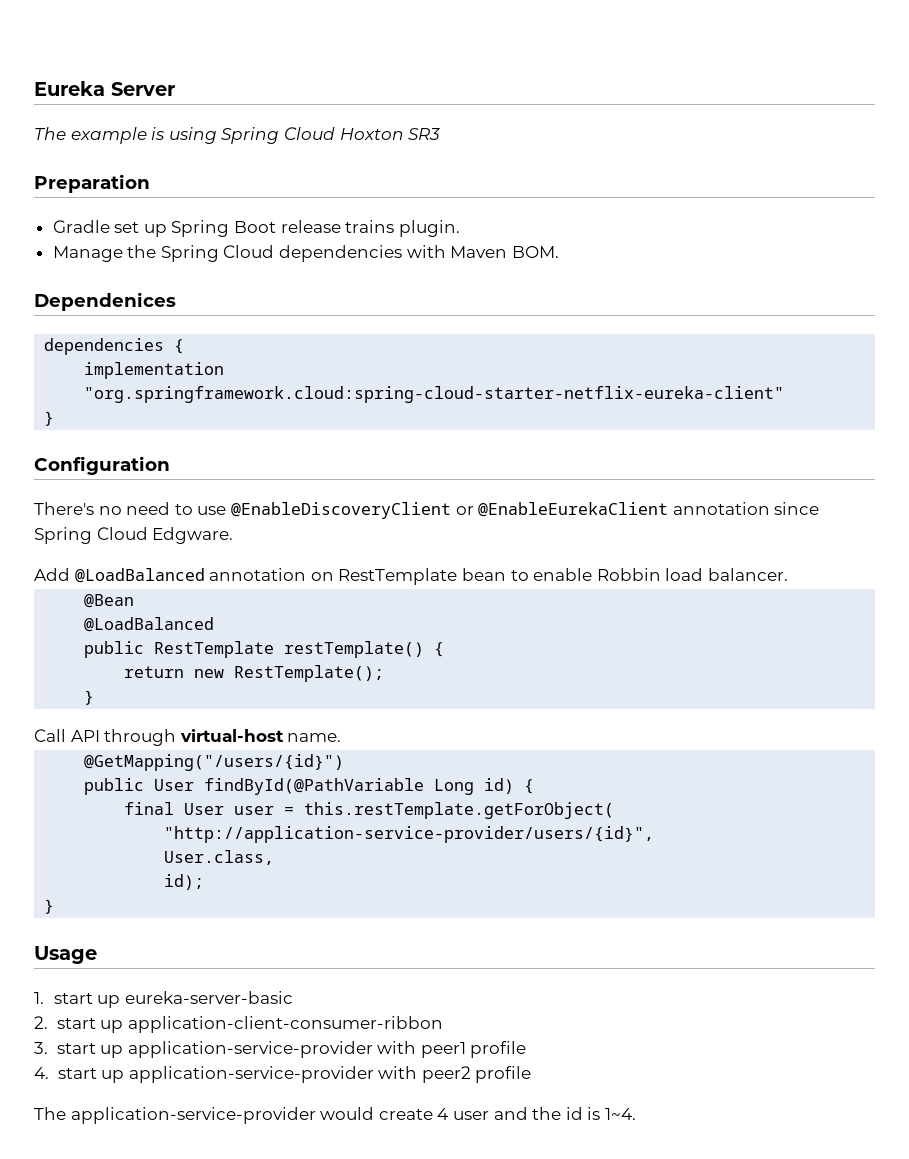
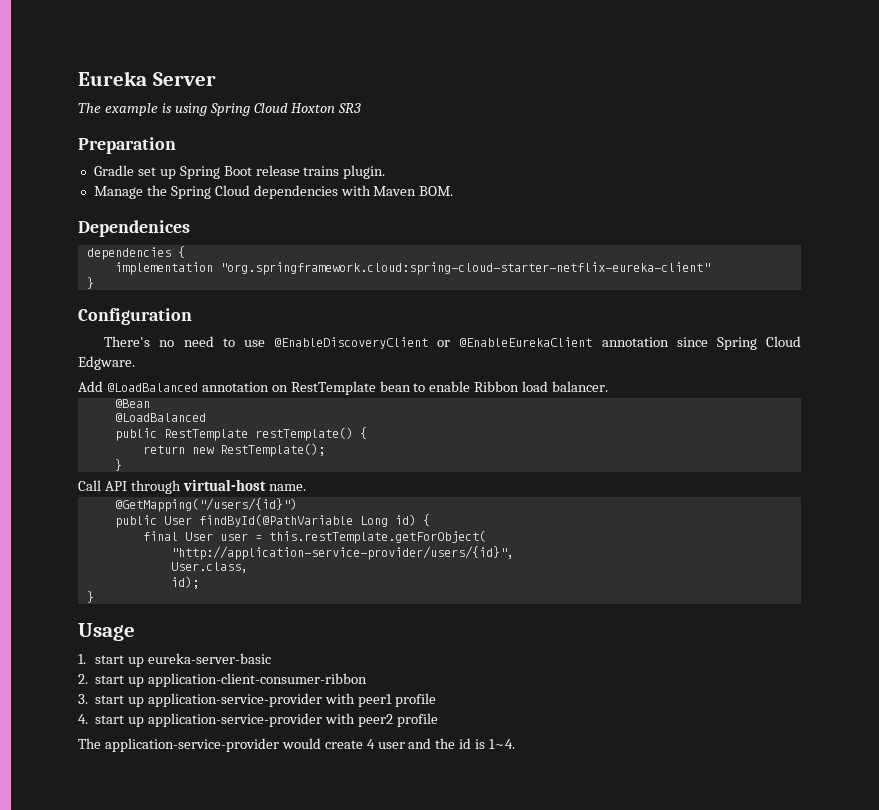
[596,568,661,581] Robbin -> [474,381,520,392] Ribbon

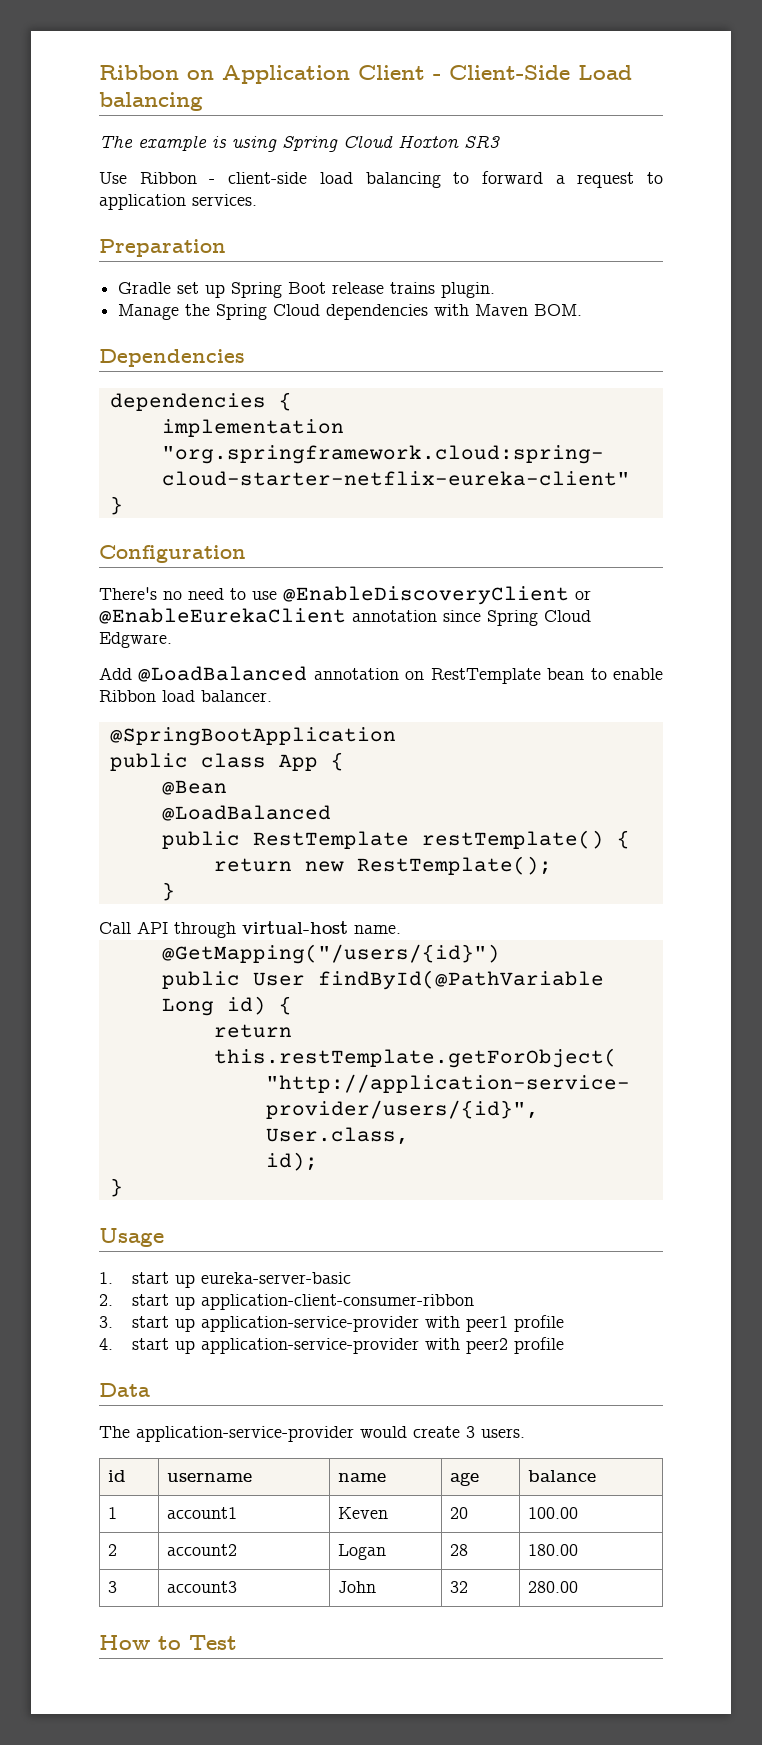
[78,71,216,86] Eureka Server -> [99,65,632,84] [99,92,203,111] Ribbon on Application Client - Client-Side Load balancing
(362, 108) none -> [99,171,663,188] [99,194,257,210] // Use Ribbon - client-side load balancing to forward a request to application services.
[78,220,190,237] Dependenices -> [99,349,245,367] Dependencies
(609, 386) none -> [109,727,396,746] [109,752,344,771] // @SpringBootApplication // public class App {
[142,531,262,541] final User user = -> [213,1024,292,1038] return
(438, 720) none -> [99,1383,150,1397] // Data
[366,738,516,749] 4 user and the id is 1~4. -> [466,1426,525,1438] [107,1470,126,1482] [166,1473,252,1482] [337,1473,386,1482] [449,1472,479,1486] [527,1470,596,1482] [107,1507,117,1519] [166,1507,237,1519] [337,1507,388,1519] [449,1507,468,1519] [527,1507,578,1519] [107,1544,117,1556] [166,1544,237,1556] [337,1544,386,1560] [449,1544,468,1556] [527,1544,578,1556] [107,1581,117,1593] [166,1581,237,1593] [337,1581,376,1593] [449,1581,468,1593] [527,1581,578,1593] [99,1635,237,1650] 3 users. // id | username | name | age | balance // 1 | account1 | Keven | 20 | 100.00 // 2 | account2 | Logan | 28 | 180.00 // 3 | account3 | John | 32 | 280.00 // How to Test

